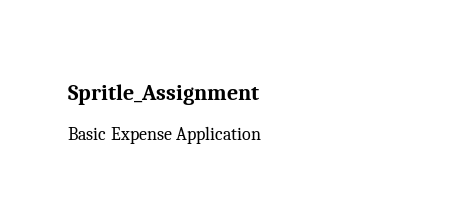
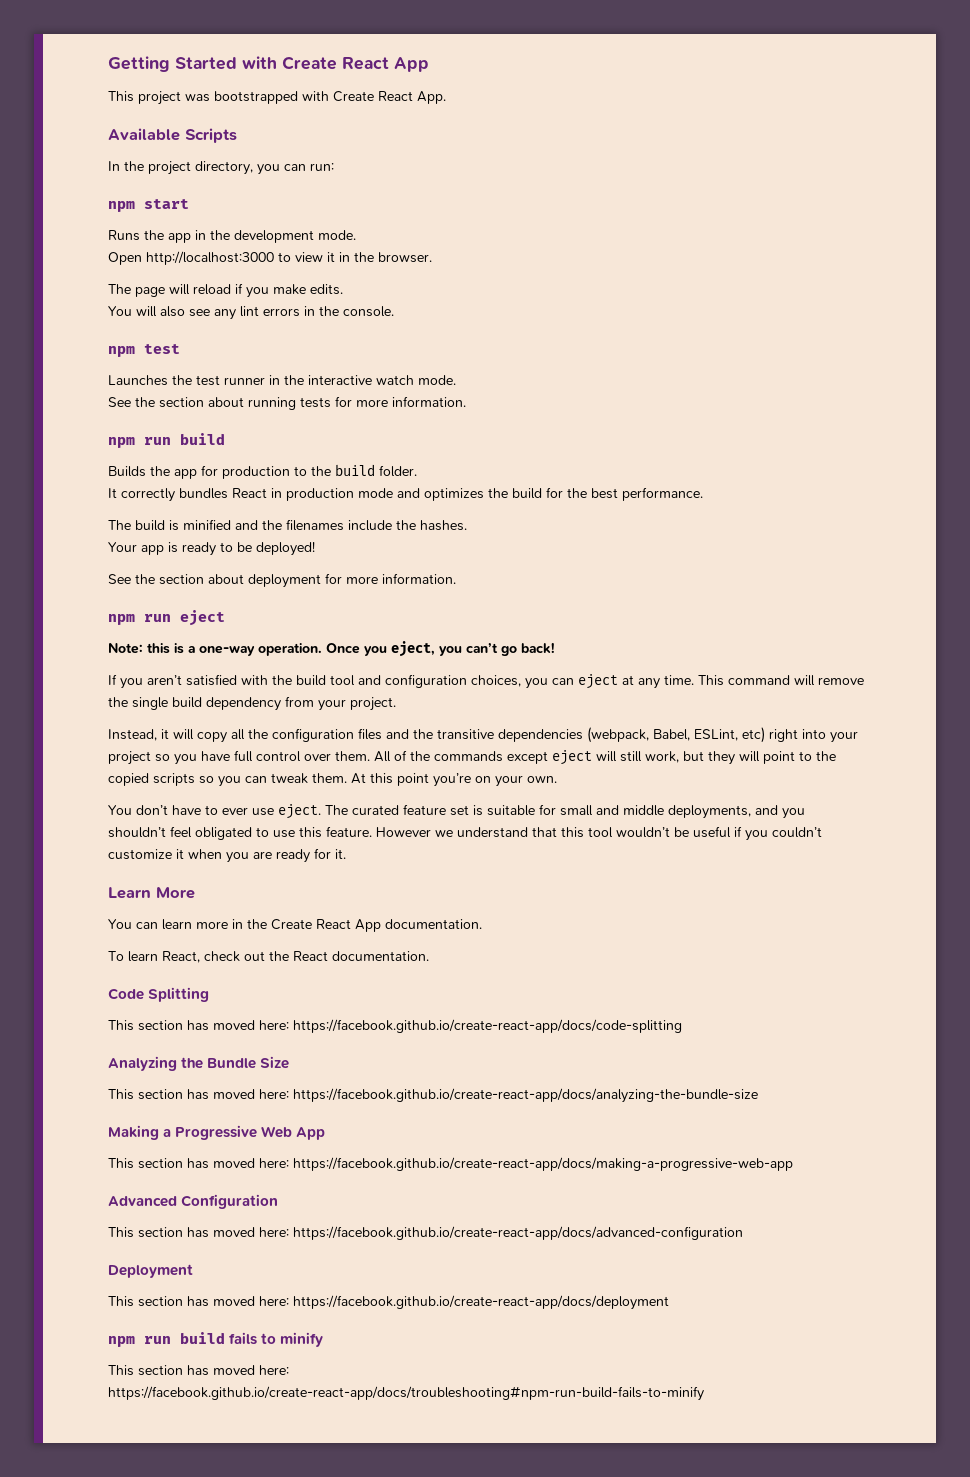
[68,84,259,105] [68,126,262,144] Spritle_Assignment // Basic Expense Application -> [108,56,429,72] [108,91,446,105] [108,128,237,143] [108,161,334,175] [108,199,189,212] [108,230,356,243] [108,251,432,265] [108,283,343,298] [108,306,394,320] [108,344,180,357] [108,375,456,386] [108,396,466,410] [108,433,225,448] [108,464,417,479] [108,487,703,502] [108,519,467,531] [108,541,315,556] [108,573,456,588] [108,610,225,626] [108,641,555,657] [108,674,864,689] [108,696,396,711] [108,727,858,743] [108,750,836,765] [108,773,557,787] [108,804,805,819] [108,826,822,841] [108,848,346,863] [108,887,195,899] [108,919,482,932] [108,951,429,963] [108,987,210,1002] [108,1019,682,1033] [108,1056,290,1071] [108,1088,758,1103] [108,1125,326,1140] [108,1157,793,1171] [108,1194,279,1209] [108,1226,743,1240] [108,1264,193,1278] [108,1295,669,1310] [108,1332,324,1347] [108,1365,289,1376] [108,1386,704,1401] Getting Started with Create React App // This project was bootstrapped with Create React App. // Available Scripts // In the project directory, you can run: // npm start // Runs the app in the development mode. // Open http://localhost:3000 to view it in the browser. // The page will reload if you make edits. // You will also see any lint errors in the console. // npm test // Launches the test runner in the interactive watch mode. // See the section about running tests for more information. // npm run build // Builds the app for production to the build folder. // It correctly bundles React in production mode and optimizes the build for the best performance. // The build is minified and the filenames include the hashes. // Your app is ready to be deployed! // See the section about deployment for more information. // npm run eject // Note: this is a one-way operation. Once you eject, you can’t go back! // If you aren’t satisfied with the build tool and configuration choices, you can eject at any time. This command will remove the single build dependency from your project. // Instead, it will copy all the configuration files and the transitive dependencies (webpack, Babel, ESLint, etc) right into your project so you have full control over them. All of the commands except eject will still work, but they will point to the copied scripts so you can tweak them. At this point you’re on your own. // You don’t have to ever use eject. The curated feature set is suitable for small and middle deployments, and you shouldn’t feel obligated to use this feature. However we understand that this tool wouldn’t be useful if you couldn’t customize it when you are ready for it. // Learn More // You can learn more in the Create React App documentation. // To learn React, check out the React documentation. // Code Splitting // This section has moved here: https://facebook.github.io/create-react-app/docs/code-splitting // Analyzing the Bundle Size // This section has moved here: https://facebook.github.io/create-react-app/docs/analyzing-the-bundle-size // Making a Progressive Web App // This section has moved here: https://facebook.github.io/create-react-app/docs/making-a-progressive-web-app // Advanced Configuration // This section has moved here: https://facebook.github.io/create-react-app/docs/advanced-configuration // Deployment // This section has moved here: https://facebook.github.io/create-react-app/docs/deployment // npm run build fails to minify // This section has moved here: https://facebook.github.io/create-react-app/docs/troubleshooting#npm-run-build-fails-to-minify

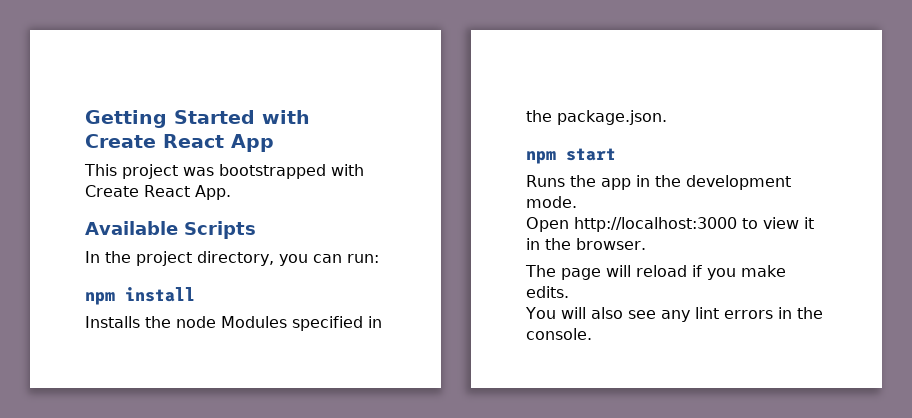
(334, 167) none -> [85,287,195,305] [85,316,382,331] [526,110,667,125] // npm install // Installs the node Modules specified in the package.json.
[108,344,180,357] [108,375,456,386] [108,396,466,410] [108,433,225,448] [108,464,417,479] [108,487,703,502] [108,519,467,531] [108,541,315,556] [108,573,456,588] [108,610,225,626] [108,641,555,657] [108,674,864,689] [108,696,396,711] [108,727,858,743] [108,750,836,765] [108,773,557,787] [108,804,805,819] [108,826,822,841] [108,848,346,863] [108,887,195,899] [108,919,482,932] [108,951,429,963] [108,987,210,1002] [108,1019,682,1033] [108,1056,290,1071] [108,1088,758,1103] [108,1125,326,1140] [108,1157,793,1171] [108,1194,279,1209] [108,1226,743,1240] [108,1264,193,1278] [108,1295,669,1310] [108,1332,324,1347] [108,1365,289,1376] [108,1386,704,1401] // npm test // Launches the test runner in the interactive watch mode. // See the section about running tests for more information. // npm run build // Builds the app for production to the build folder. // It correctly bundles React in production mode and optimizes the build for the best performance. // The build is minified and the filenames include the hashes. // Your app is ready to be deployed! // See the section about deployment for more information. // npm run eject // Note: this is a one-way operation. Once you eject, you can’t go back! // If you aren’t satisfied with the build tool and configuration choices, you can eject at any time. This command will remove the single build dependency from your project. // Instead, it will copy all the configuration files and the transitive dependencies (webpack, Babel, ESLint, etc) right into your project so you have full control over them. All of the commands except eject will still work, but they will point to the copied scripts so you can tweak them. At this point you’re on your own. // You don’t have to ever use eject. The curated feature set is suitable for small and middle deployments, and you shouldn’t feel obligated to use this feature. However we understand that this tool wouldn’t be useful if you couldn’t customize it when you are ready for it. // Learn More // You can learn more in the Create React App documentation. // To learn React, check out the React documentation. // Code Splitting // This section has moved here: https://facebook.github.io/create-react-app/docs/code-splitting // Analyzing the Bundle Size // This section has moved here: https://facebook.github.io/create-react-app/docs/analyzing-the-bundle-size // Making a Progressive Web App // This section has moved here: https://facebook.github.io/create-react-app/docs/making-a-progressive-web-app // Advanced Configuration // This section has moved here: https://facebook.github.io/create-react-app/docs/advanced-configuration // Deployment // This section has moved here: https://facebook.github.io/create-react-app/docs/deployment // npm run build fails to minify // This section has moved here: https://facebook.github.io/create-react-app/docs/troubleshooting#npm-run-build-fails-to-minify -> (592, 334) none

